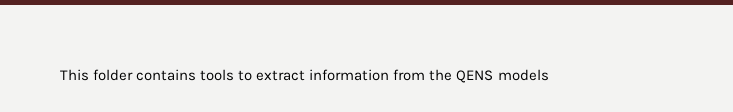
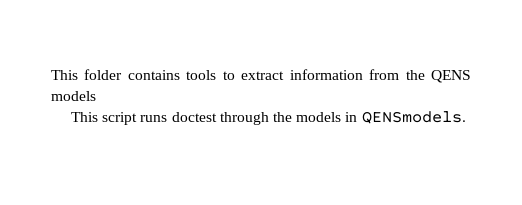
(549, 75) none -> [71,111,466,125] // This script runs doctest through the models in QENSmodels.

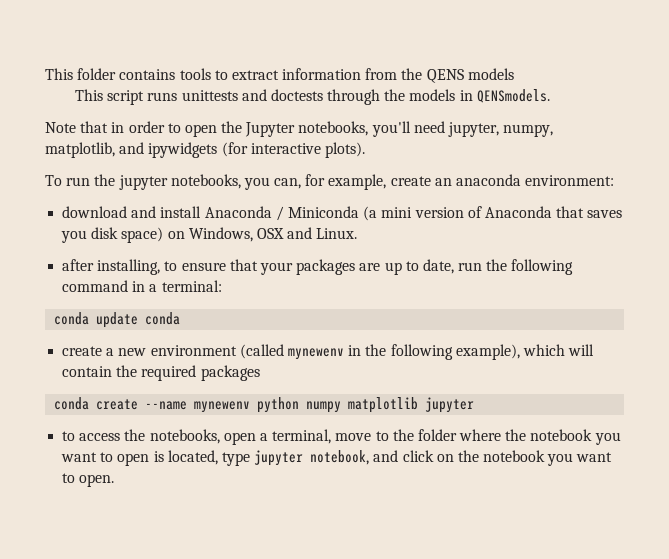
[171,112,217,122] doctest -> [181,89,323,101] unittests and doctests
(466, 117) none -> [45,121,554,137] [45,142,365,158] [45,174,615,190] [62,206,623,221] [61,227,358,243] [62,259,574,275] [62,280,222,292] [54,312,181,328] [62,344,595,360] [62,365,260,381] [54,397,475,413] [62,429,621,445] [61,450,613,466] [62,473,115,487] // Note that in order to open the Jupyter notebooks, you'll need jupyter, numpy, matplotlib, and ipywidgets (for interactive plots). // To run the jupyter notebooks, you can, for example, create an anaconda environment: // download and install Anaconda / Miniconda (a mini version of Anaconda that saves you disk space) on Windows, OSX and Linux. // after installing, to ensure that your packages are up to date, run the following command in a terminal: // conda update conda // create a new environment (called mynewenv in the following example), which will contain the required packages // conda create --name mynewenv python numpy matplotlib jupyter // to access the notebooks, open a terminal, move to the folder where the notebook you want to open is located, type jupyter notebook, and click on the notebook you want to open.

